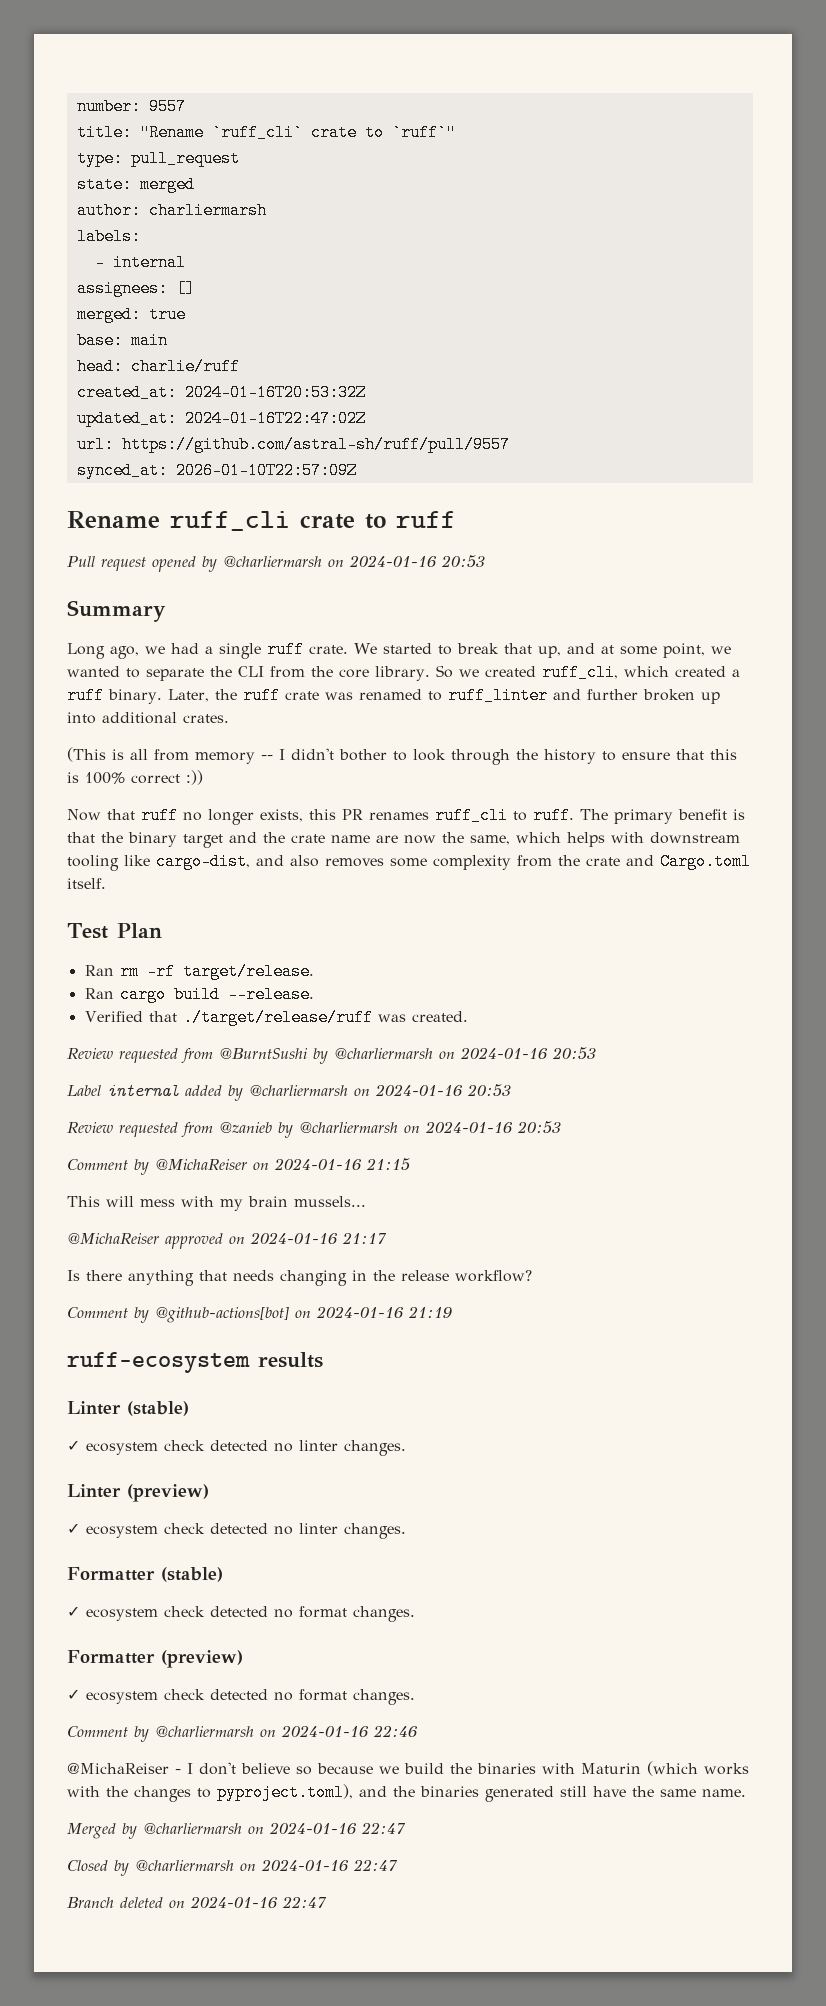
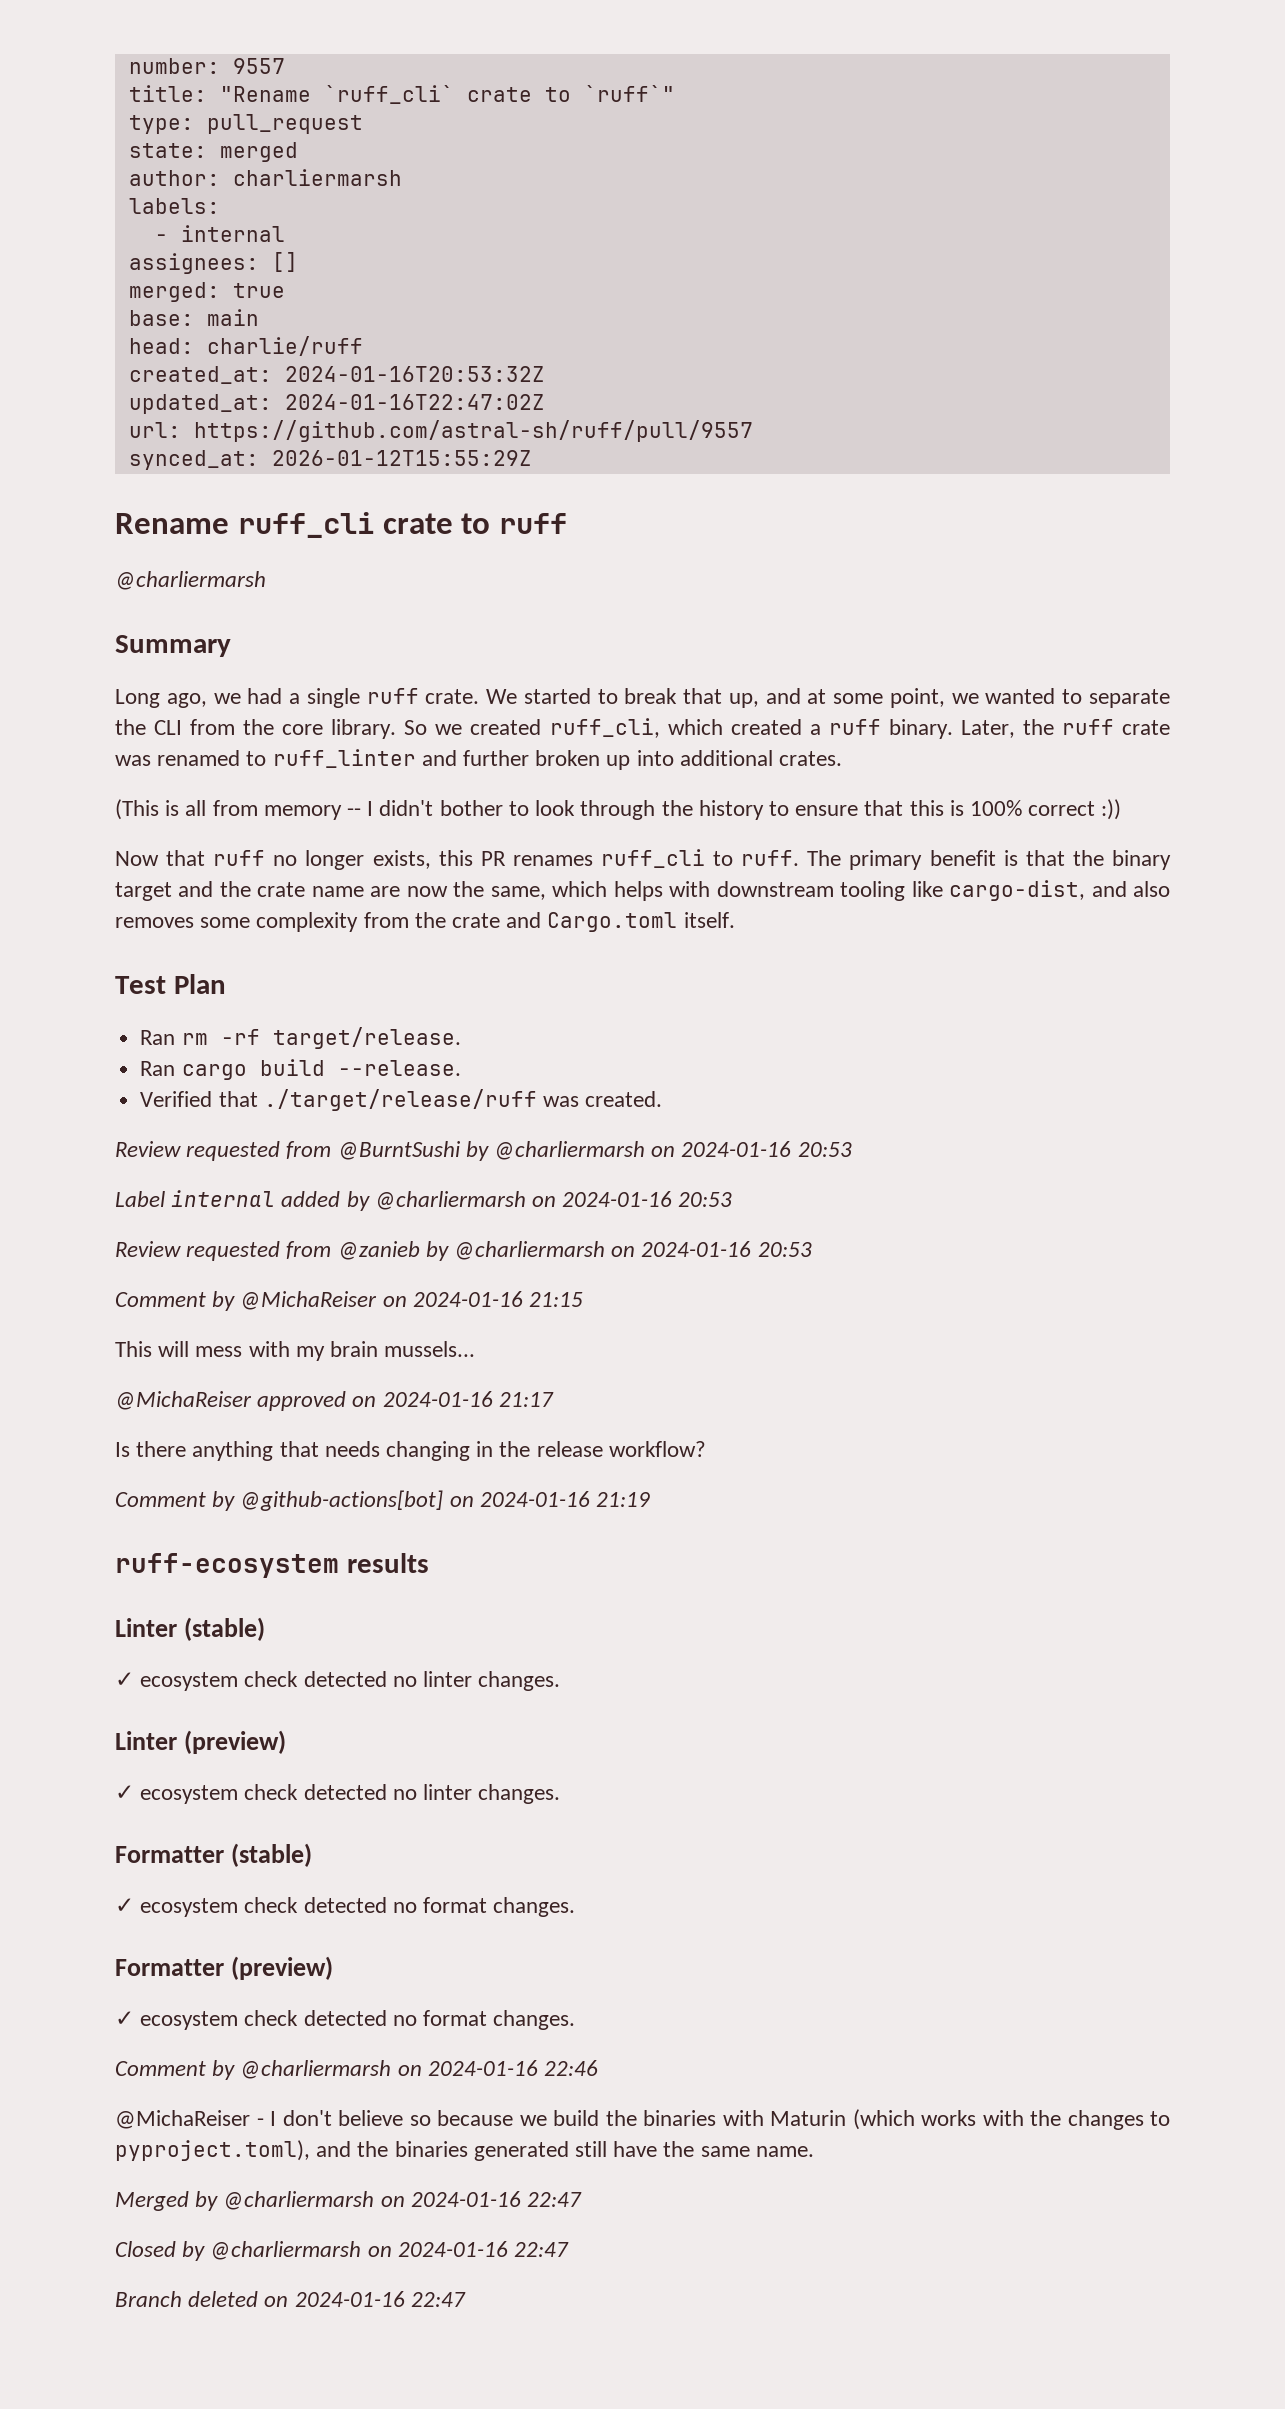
[175,462,357,479] 2026-01-10T22:57:09Z -> [271,450,532,466] 2026-01-12T15:55:29Z
[67,555,485,572] Pull request opened by @charliermarsh on 2024-01-16 20:53 -> [115,571,266,590] @charliermarsh

